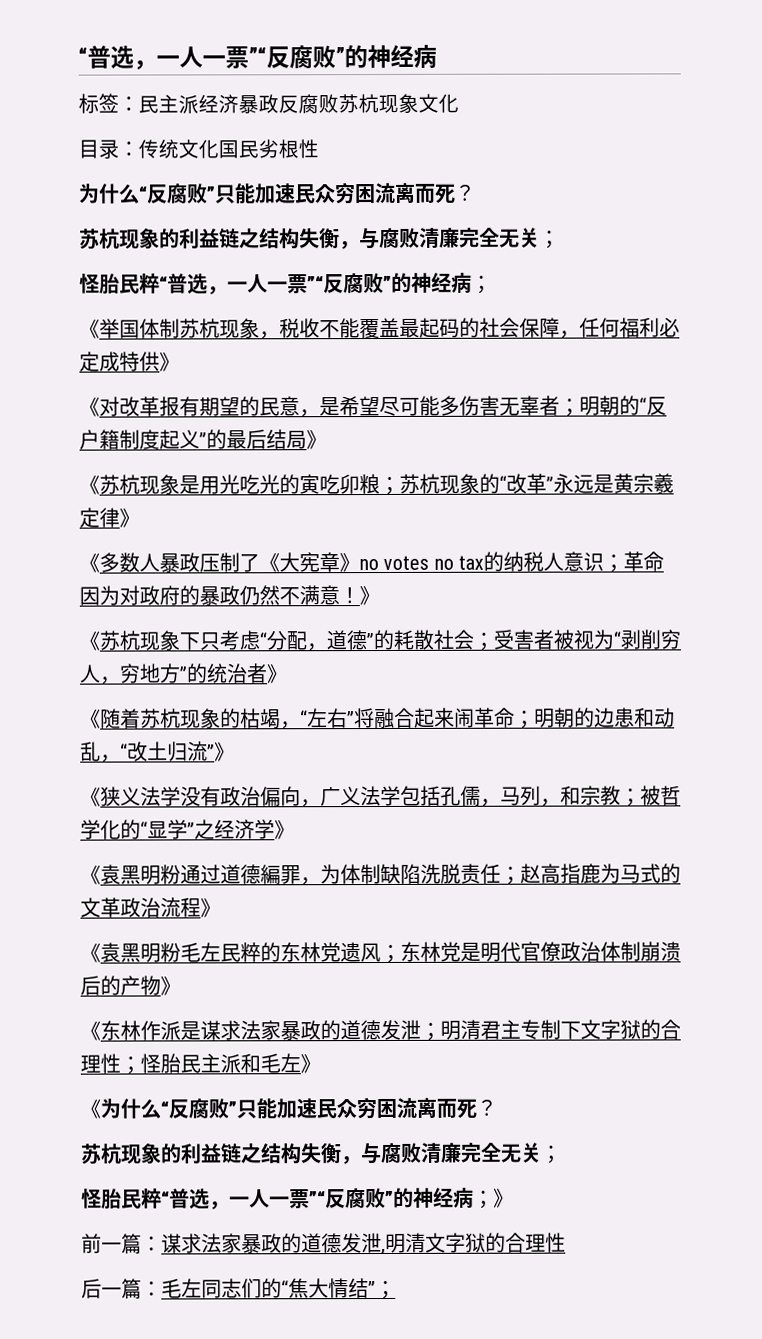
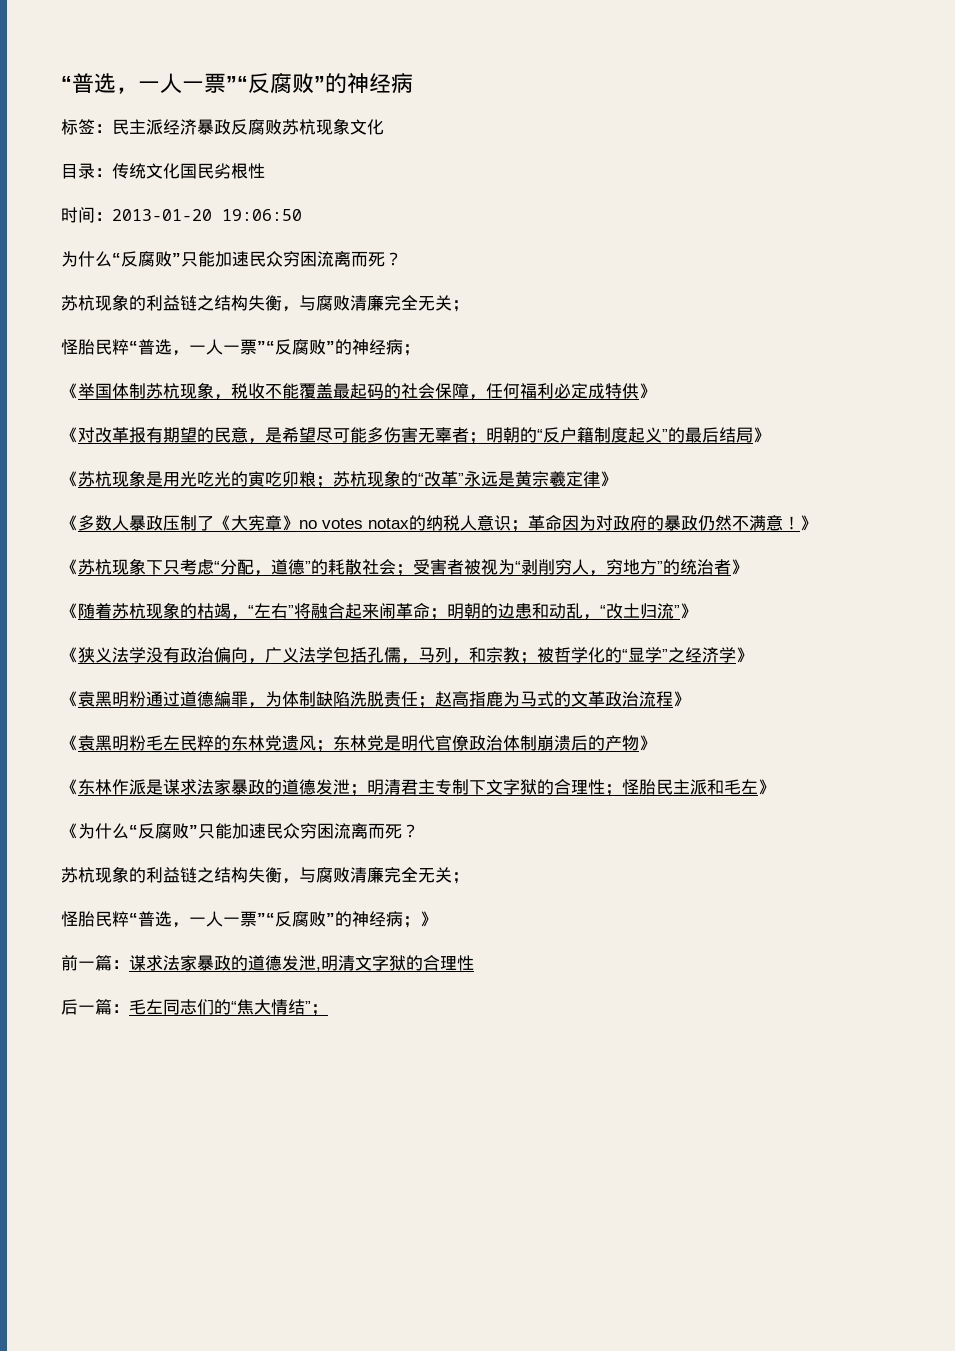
(319, 149) none -> [61,207,302,223] // 时间：2013-01-20 19:06:50
[433,555,485,570] no tax -> [368,518,409,529] notax

